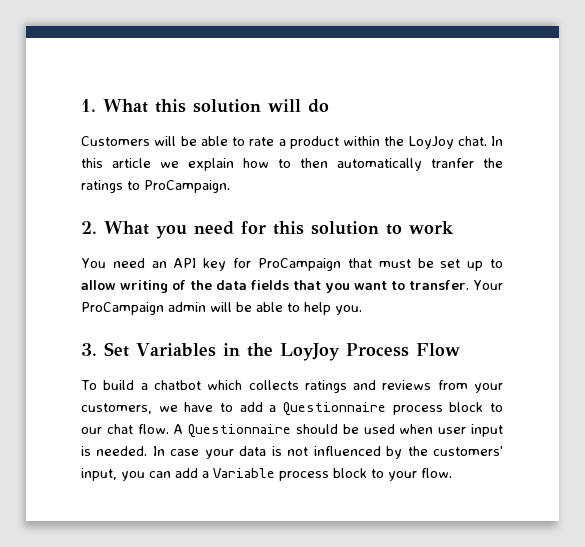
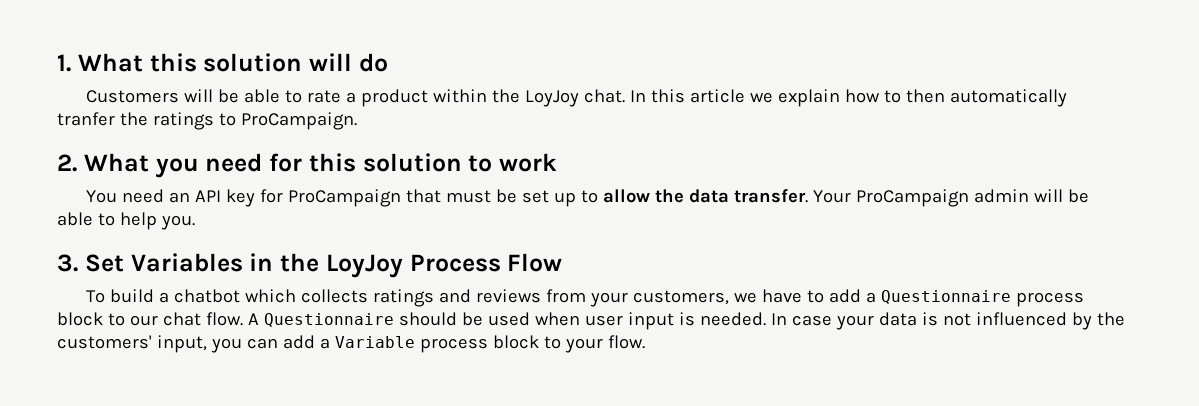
[120,280,406,293] writing of the data fields that you want to -> [655,189,730,203] the data

